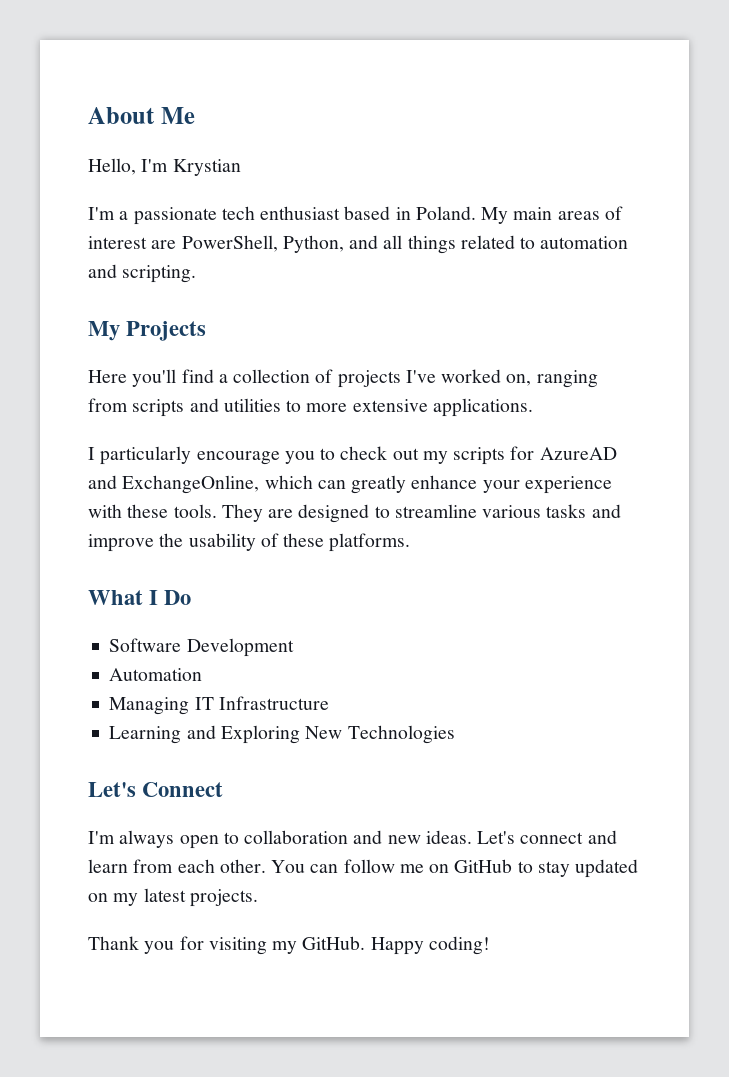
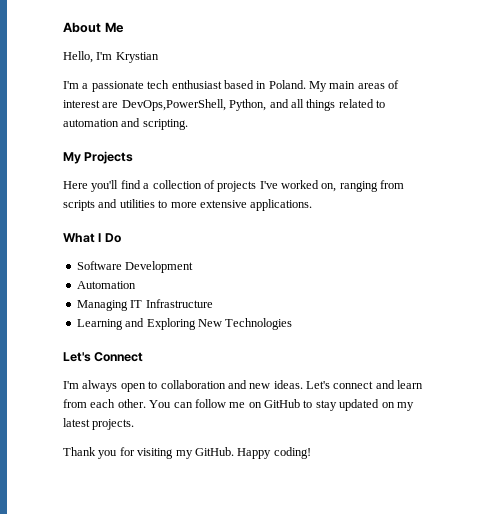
[181,235,278,252] PowerShell, -> [121,99,226,111] DevOps,PowerShell,
[88,446,617,465] [88,475,612,494] [88,504,621,523] [88,533,411,552] // I particularly encourage you to check out my scripts for AzureAD and ExchangeOnline, which can greatly enhance your experience with these tools. They are designed to streamline various tasks and improve the usability of these platforms. -> (313, 205) none

